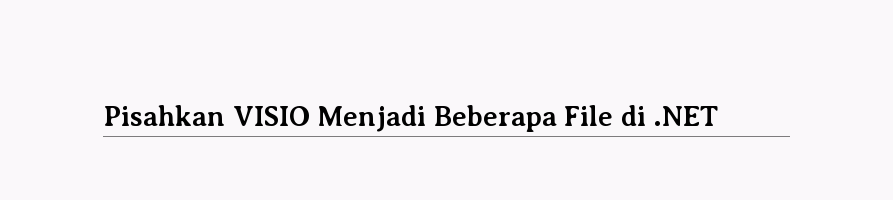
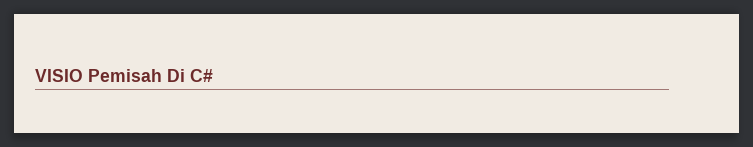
[103,105,719,132] Pisahkan VISIO Menjadi Beberapa File di .NET -> [35,69,213,82] VISIO Pemisah Di C#

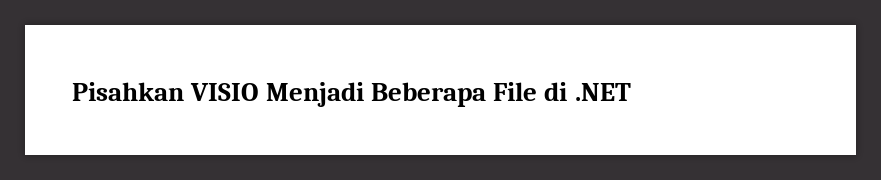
[35,69,213,82] VISIO Pemisah Di C# -> [72,82,631,107] Pisahkan VISIO Menjadi Beberapa File di .NET

